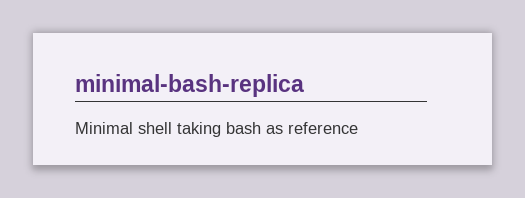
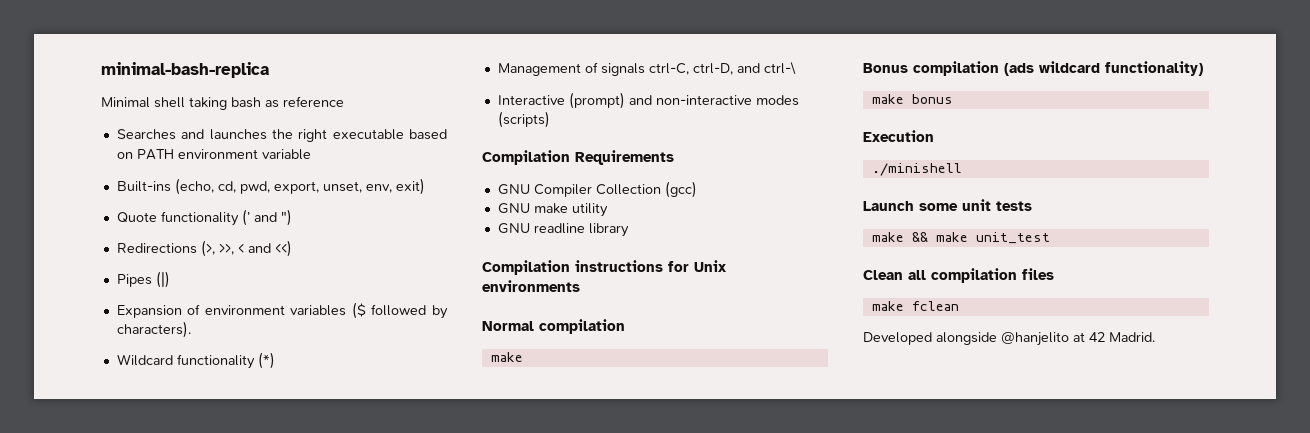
(358, 128) none -> [116,129,447,142] [116,149,311,160] [116,178,425,195] [116,209,292,226] [116,240,292,257] [116,271,170,288] [116,302,448,319] [116,321,191,338] [116,352,275,369] [497,62,796,76] [497,92,799,109] [497,111,550,128] [482,150,674,165] [497,181,697,198] [497,203,608,217] [497,223,629,237] [482,260,726,275] [482,280,580,292] [482,319,625,334] [490,352,523,362] [863,61,1203,76] [871,94,953,104] [863,130,934,142] [871,163,962,176] [863,199,1032,211] [871,232,1050,244] [863,268,1054,283] [871,301,959,311] [863,332,1155,346] // Searches and launches the right executable based on PATH environment variable // Built-ins (echo, cd, pwd, export, unset, env, exit) // Quote functionality (’ and ") // Redirections (>, >>, < and <<) // Pipes (|) // Expansion of environment variables ($ followed by characters). // Wildcard functionality (*) // Management of signals ctrl-C, ctrl-D, and ctrl-\ // Interactive (prompt) and non-interactive modes (scripts) // Compilation Requirements // GNU Compiler Collection (gcc) // GNU make utility // GNU readline library // Compilation instructions for Unix environments // Normal compilation // make // Bonus compilation (ads wildcard functionality) // make bonus // Execution // ./minishell // Launch some unit tests // make && make unit_test // Clean all compilation files // make fclean // Developed alongside @hanjelito at 42 Madrid.

